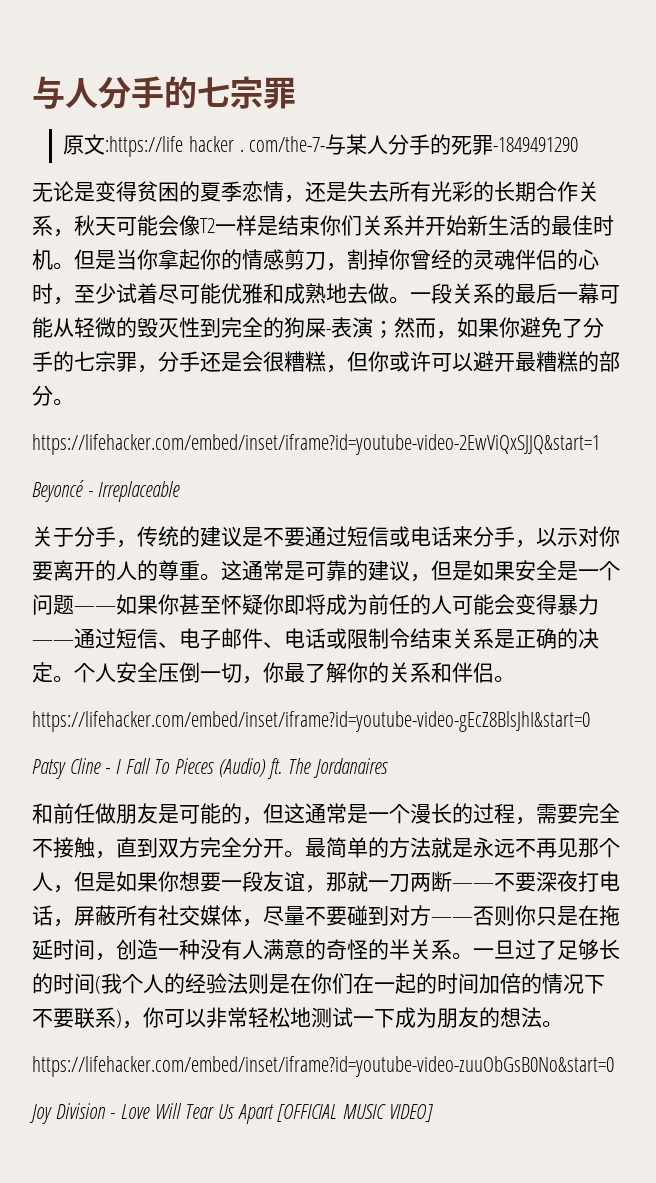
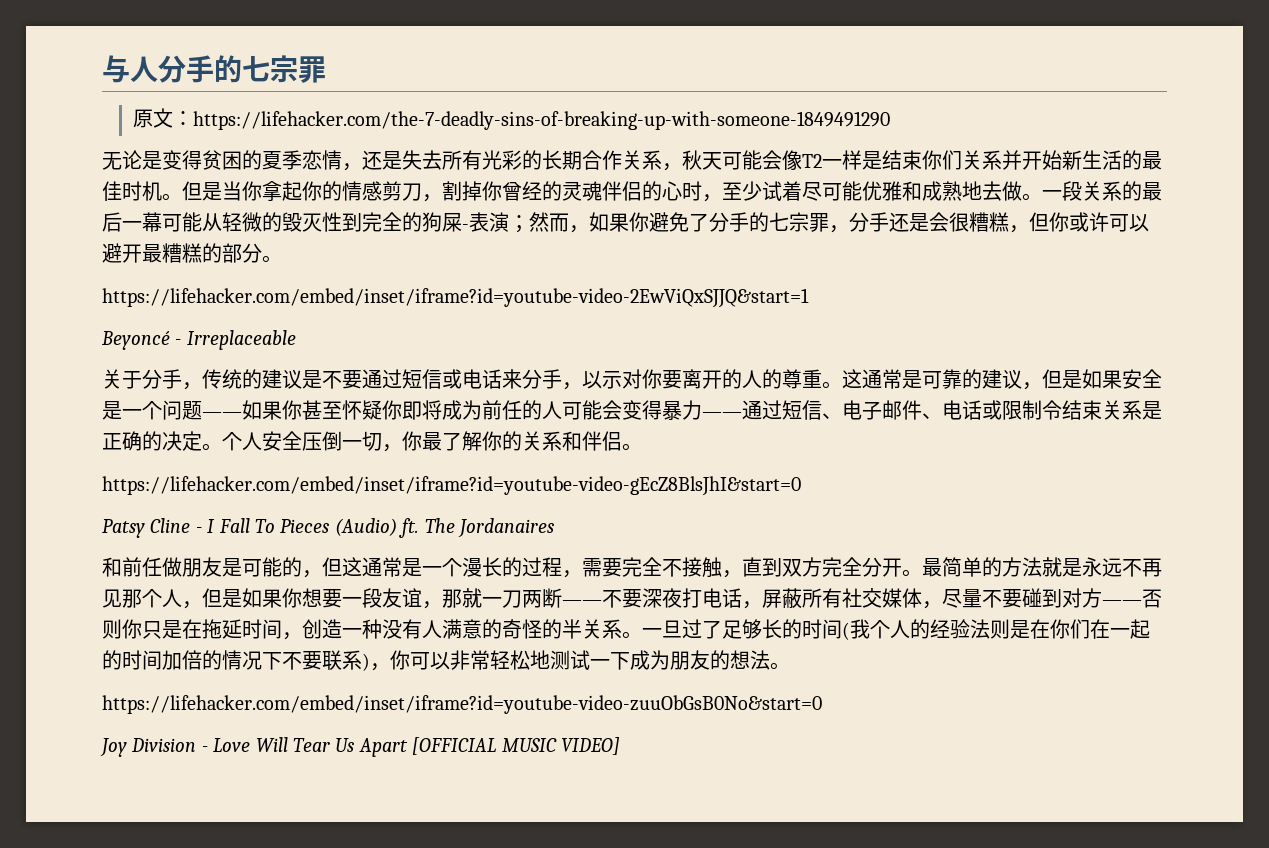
[105,134,579,157] :https://life hacker . com/the-7-与某人分手的死罪-1849491290 -> [172,111,890,130] ：https://lifehacker.com/the-7-deadly-sins-of-breaking-up-with-someone-1849491290

